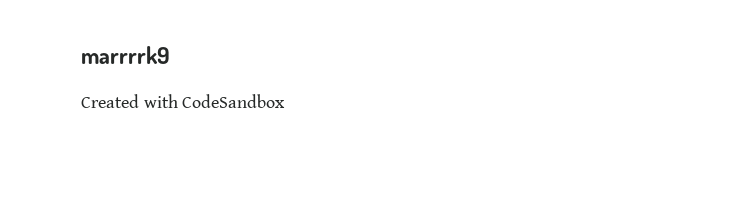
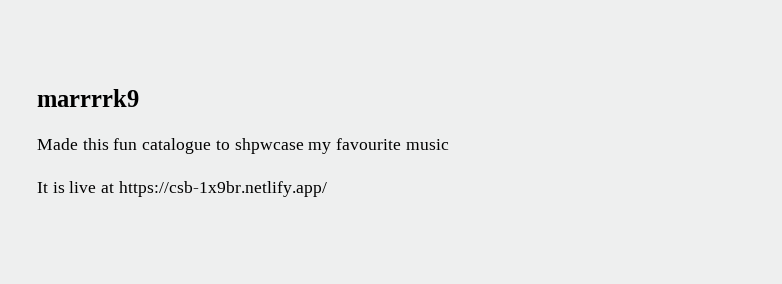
[81,94,286,108] Created with CodeSandbox -> [37,138,449,154] [37,181,327,197] Made this fun catalogue to shpwcase my favourite music // It is live at https://csb-1x9br.netlify.app/

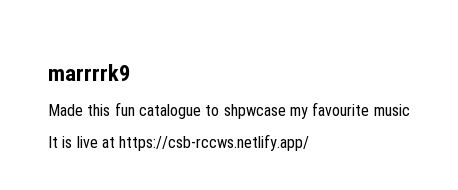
[118,181,327,197] https://csb-1x9br.netlify.app/ -> [119,134,310,151] https://csb-rccws.netlify.app/

